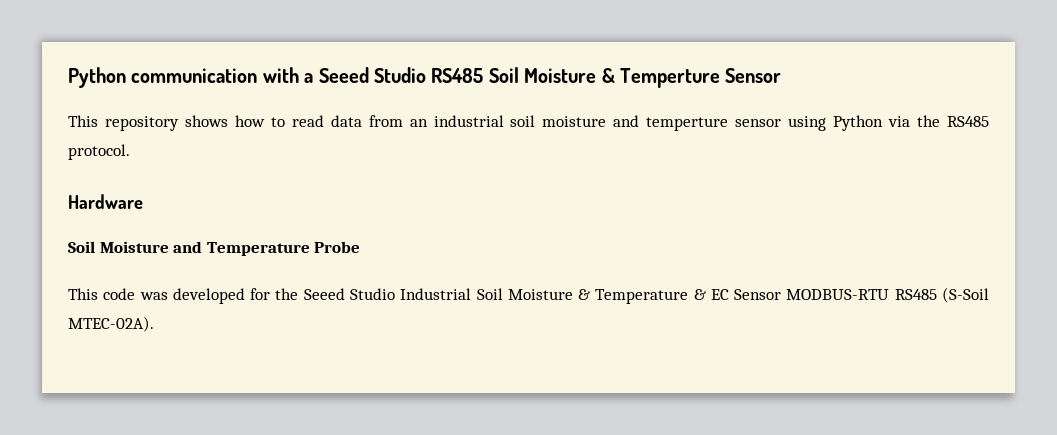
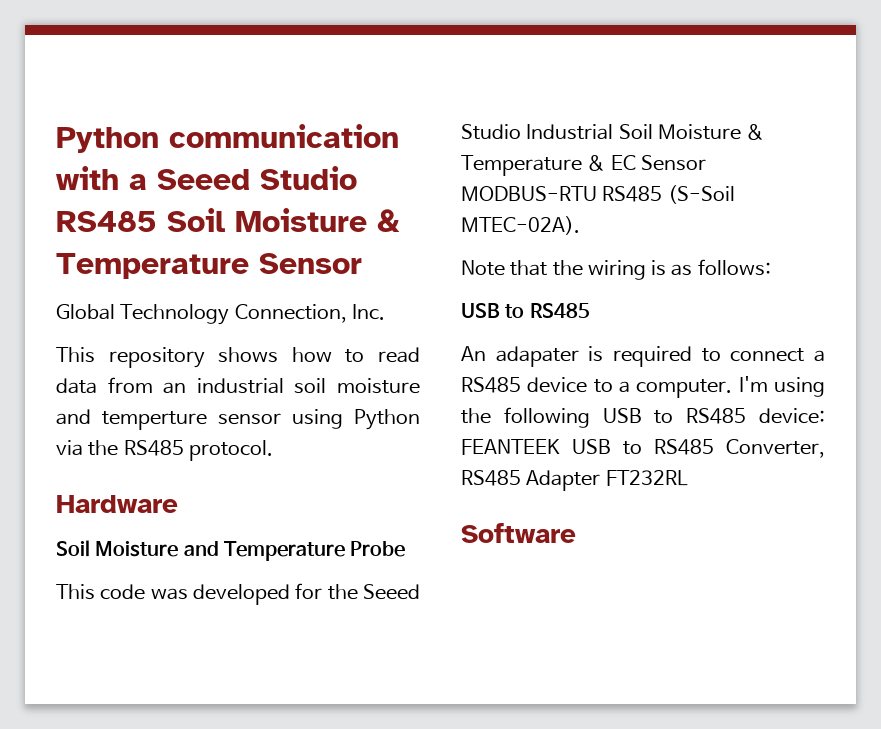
[619,68,782,88] Temperture Sensor -> [56,253,362,279] [56,304,385,325] Temperature Sensor // Global Technology Connection, Inc.
(154, 324) none -> [461,259,771,280] [461,303,590,318] [461,346,825,367] [461,376,825,398] [461,407,825,428] [461,439,825,458] [461,470,688,491] [461,523,576,543] // Note that the wiring is as follows: // USB to RS485 // An adapater is required to connect a RS485 device to a computer. I'm using the following USB to RS485 device: FEANTEEK USB to RS485 Converter, RS485 Adapter FT232RL // Software

